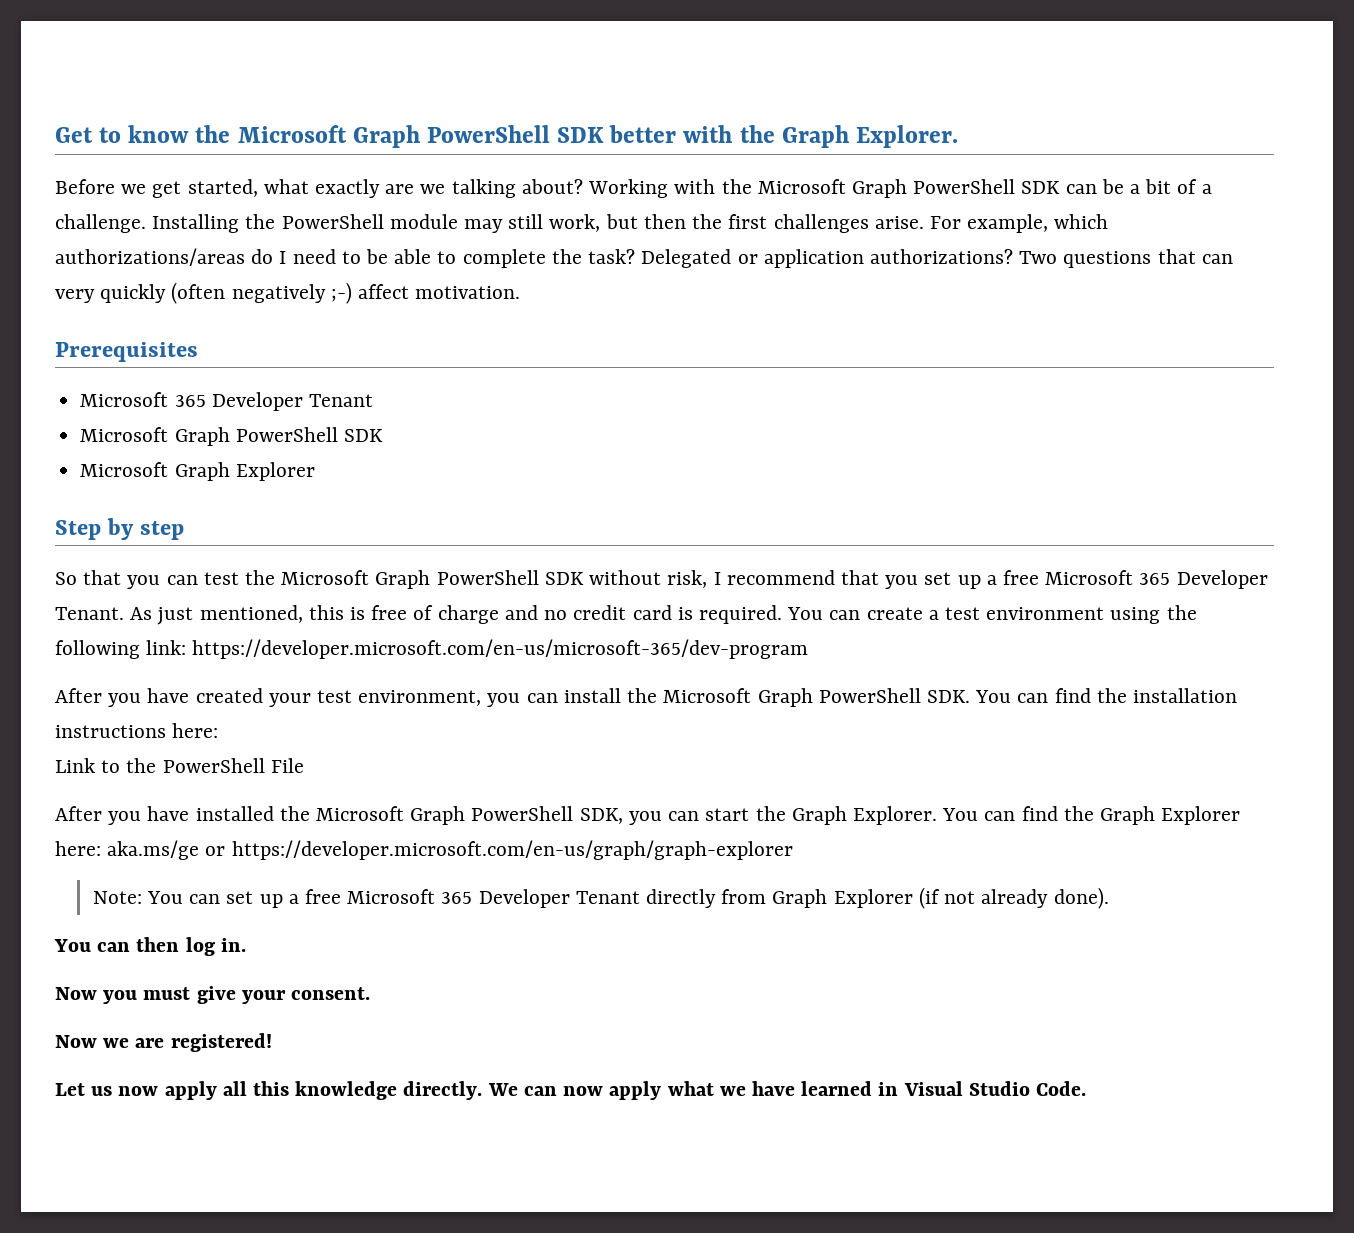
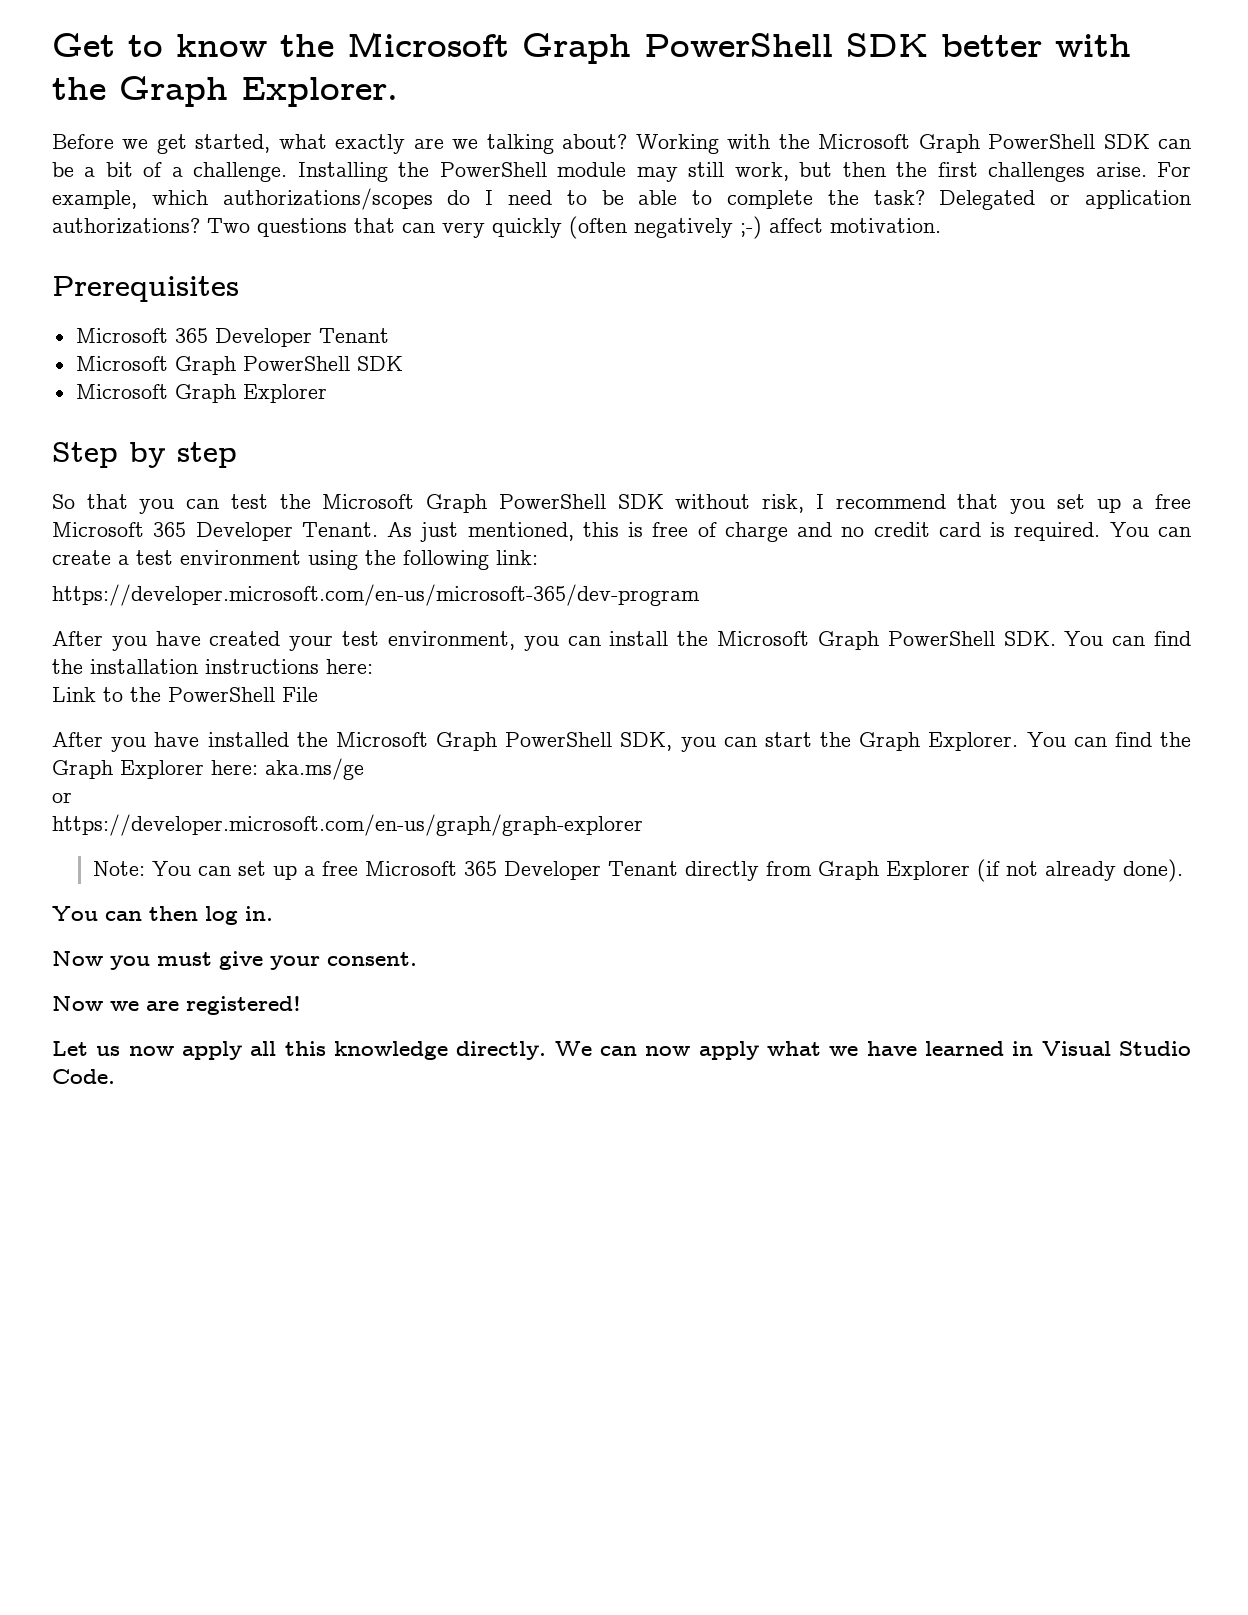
[55,248,245,266] authorizations/areas -> [222,188,433,210] authorizations/scopes
(187, 647) none -> (538, 557) //
[205,846,226,856] or -> [52,792,72,803] // or //

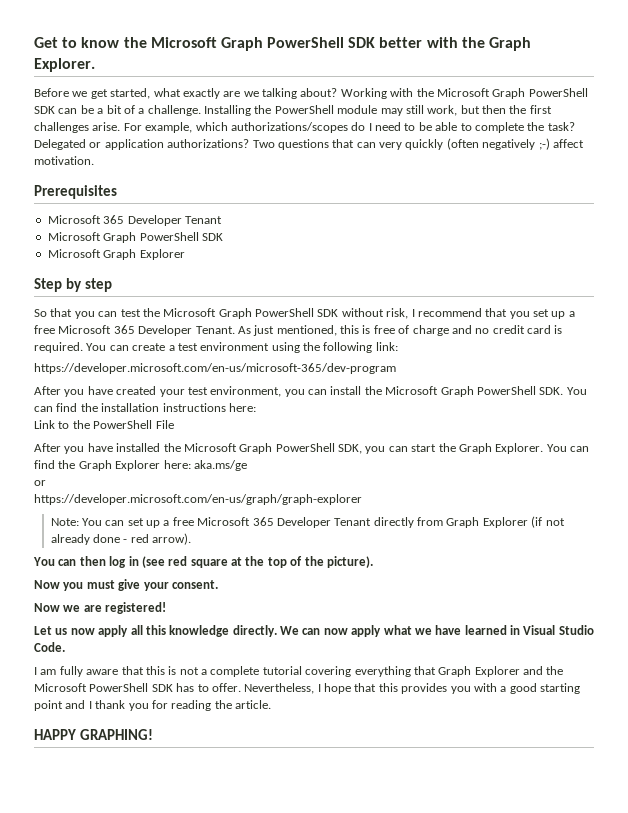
[1122,859,1183,882] done). -> [92,533,192,545] done - red arrow).
[245,906,273,921] in. -> [128,556,373,568] in (see red square at the top of the picture).
(115, 1076) none -> [34,666,564,677] [34,683,580,694] [34,700,271,711] [34,729,153,740] // I am fully aware that this is not a complete tutorial covering everything that Graph Explorer and the Microsoft PowerShell SDK has to offer. Nevertheless, I hope that this provides you with a good starting point and I thank you for reading the article. // HAPPY GRAPHING!

